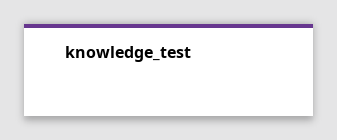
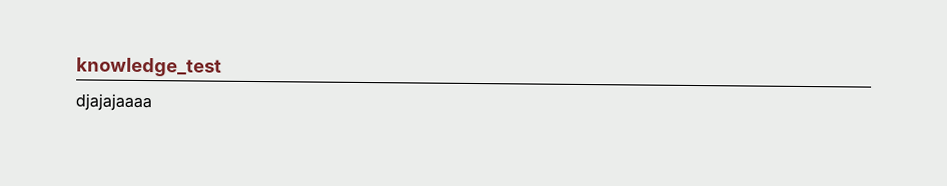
(191, 54) none -> [75,93,152,112] // djajajaaaa

